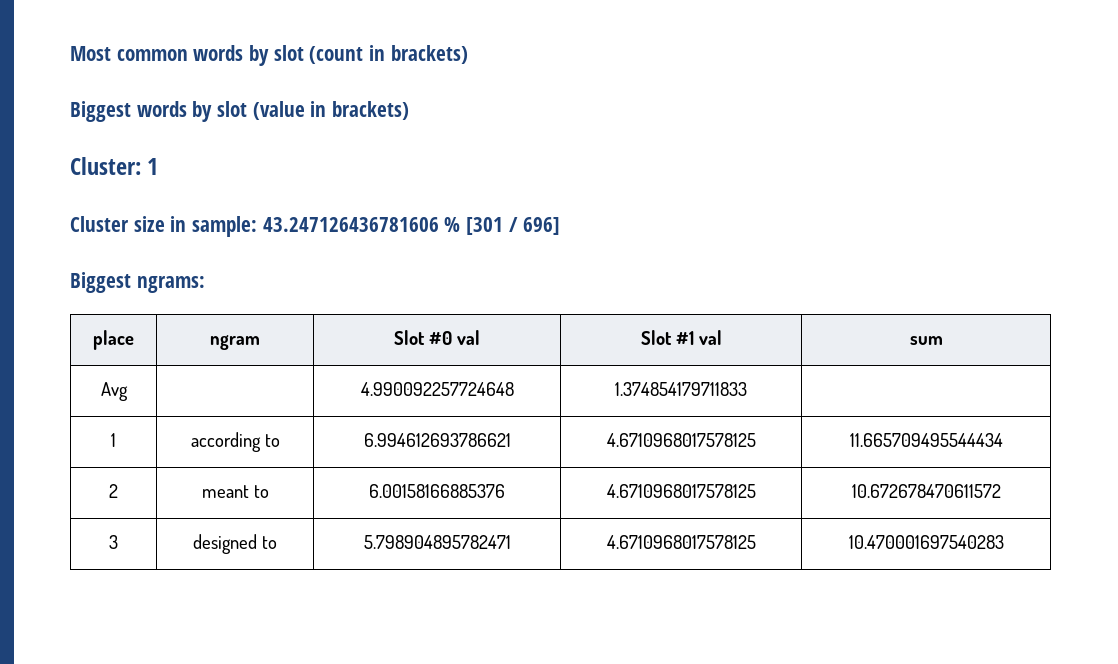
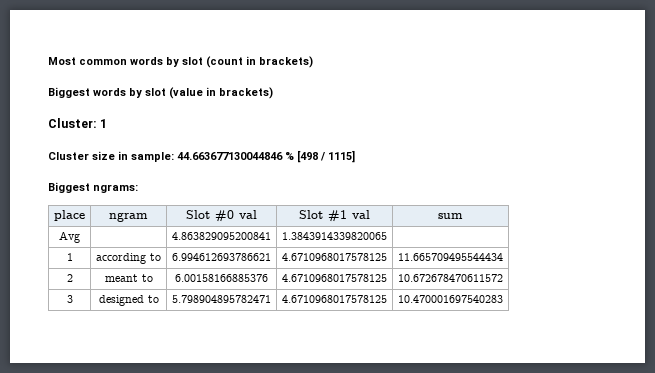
[262,217,561,235] 43.247126436781606 % [301 / 696] -> [177,150,355,163] 44.663677130044846 % [498 / 1115]
[360,382,514,396] [615,382,748,396] 4.990092257724648 | 1.374854179711833 -> [172,232,271,240] [282,232,387,240] 4.863829095200841 | 1.3843914339820065

